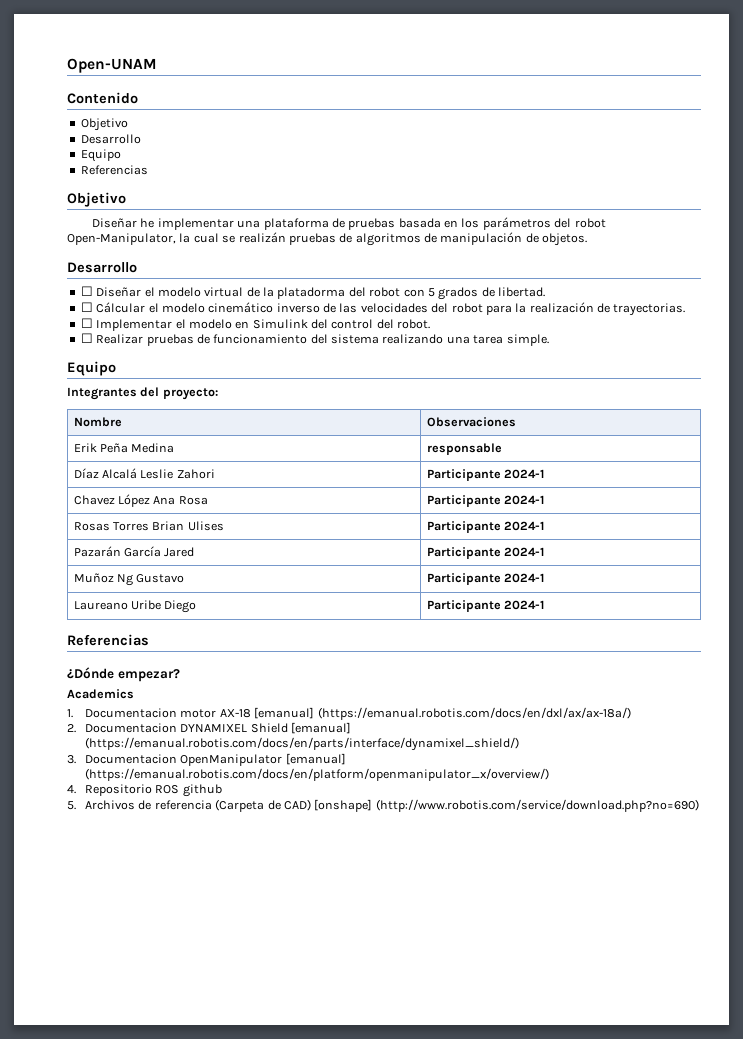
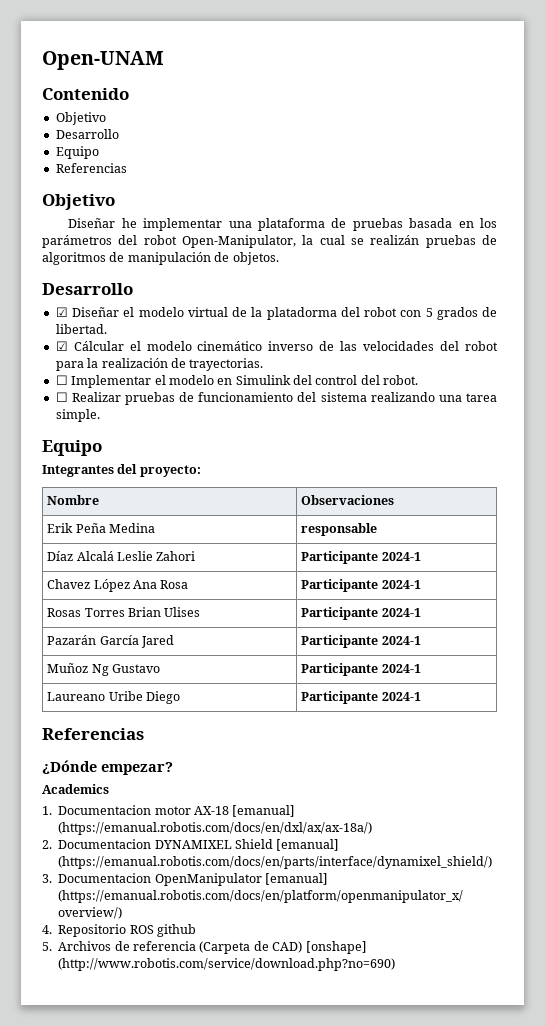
[80,286,93,296] ☐ -> [55,307,68,317] ☑
[80,302,93,312] ☐ -> [55,341,68,351] ☑

